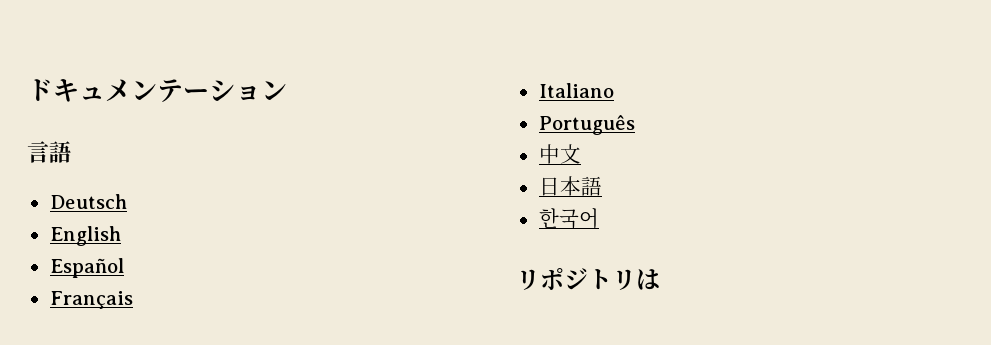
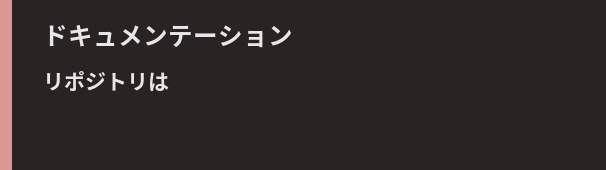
[27,141,71,163] [49,194,127,209] [49,226,121,246] [49,258,124,278] [49,291,133,309] [538,83,614,98] [538,115,635,135] [538,144,581,164] [538,176,602,196] [538,208,599,229] // 言語 // Deutsch // English // Español // Français // Italiano // Português // 中文 // 日本語 // 한국어 -> (293, 36) none

